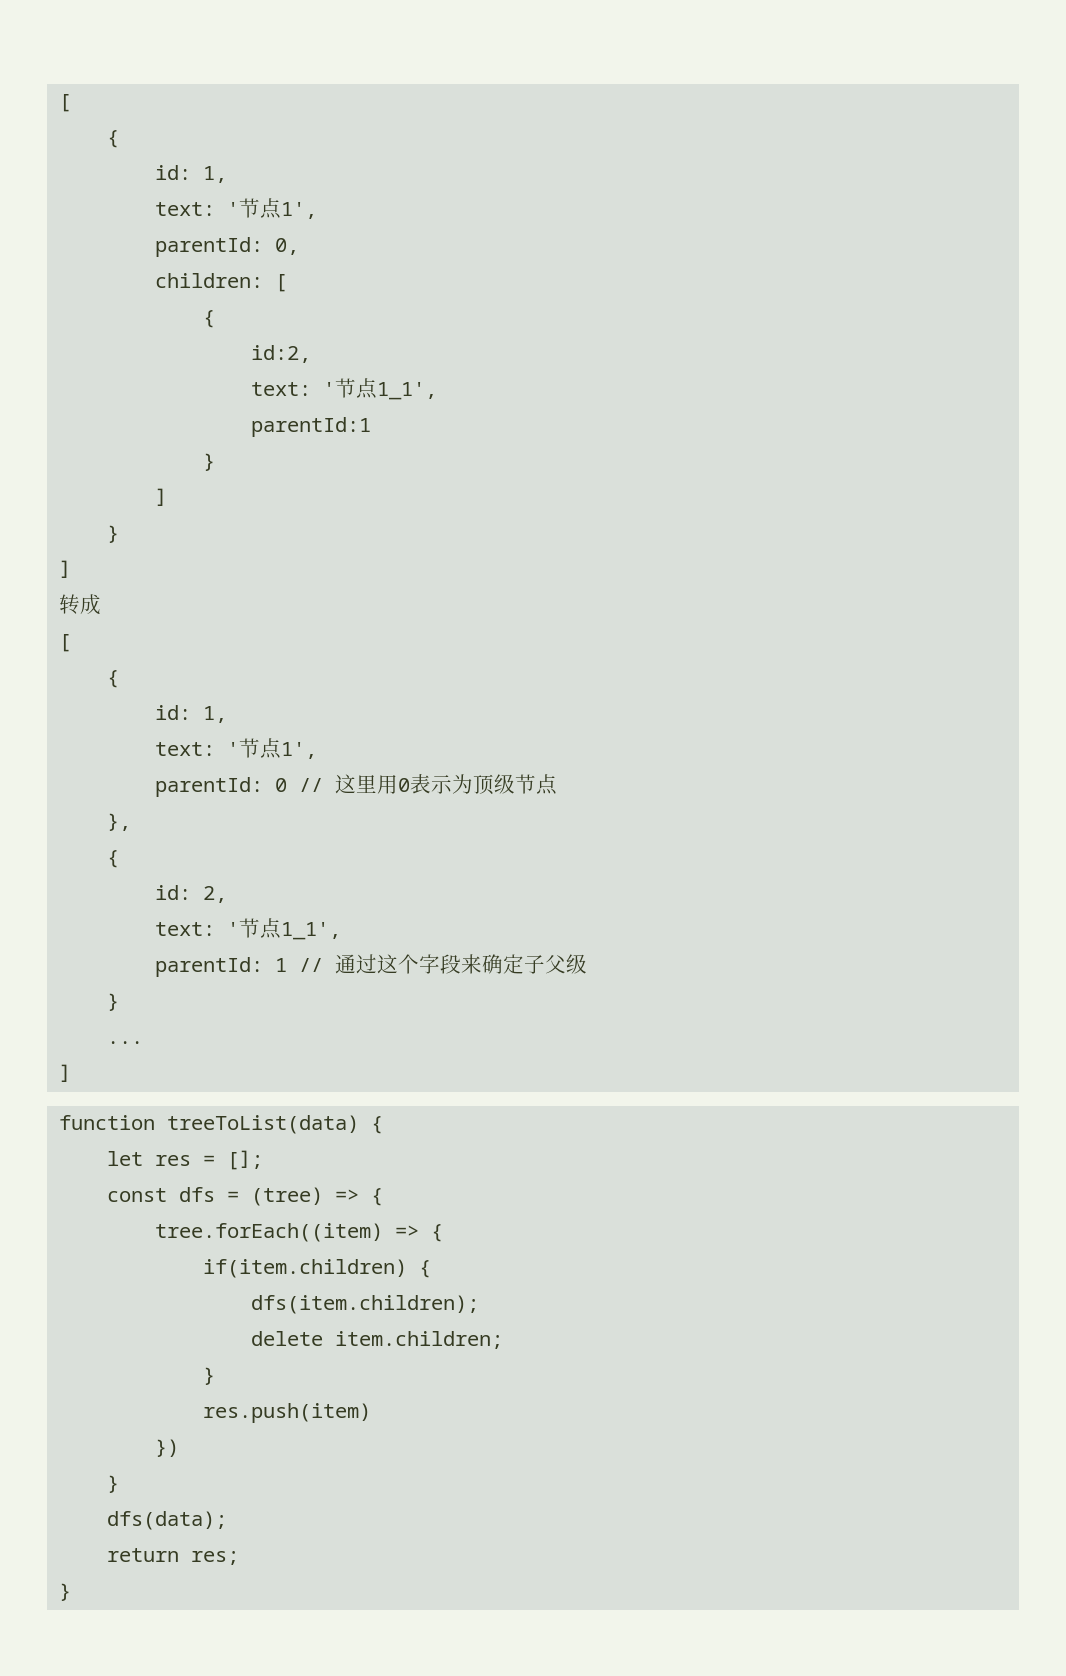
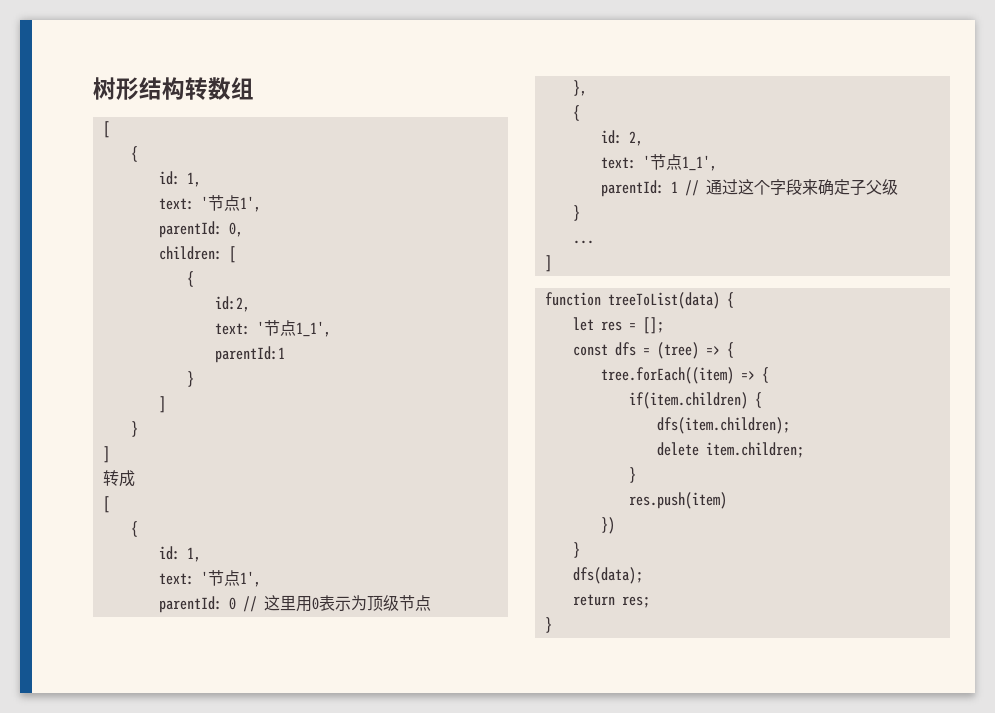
(59, 103) none -> [93,77,254,100] 树形结构转数组 //

